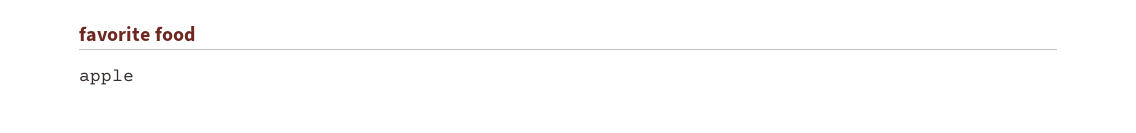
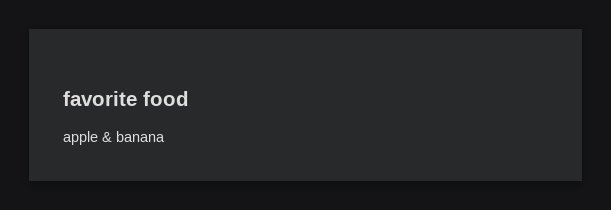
(134, 77) none -> [102,131,165,142] & banana

